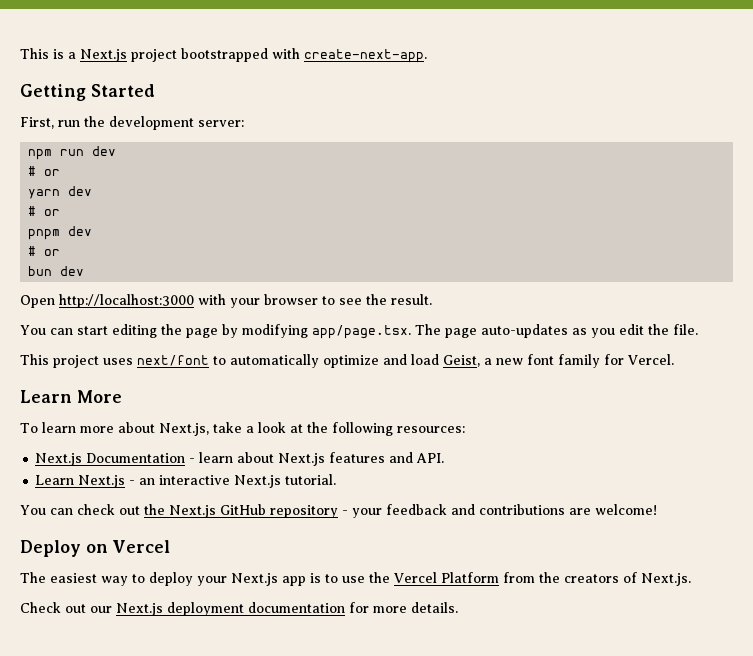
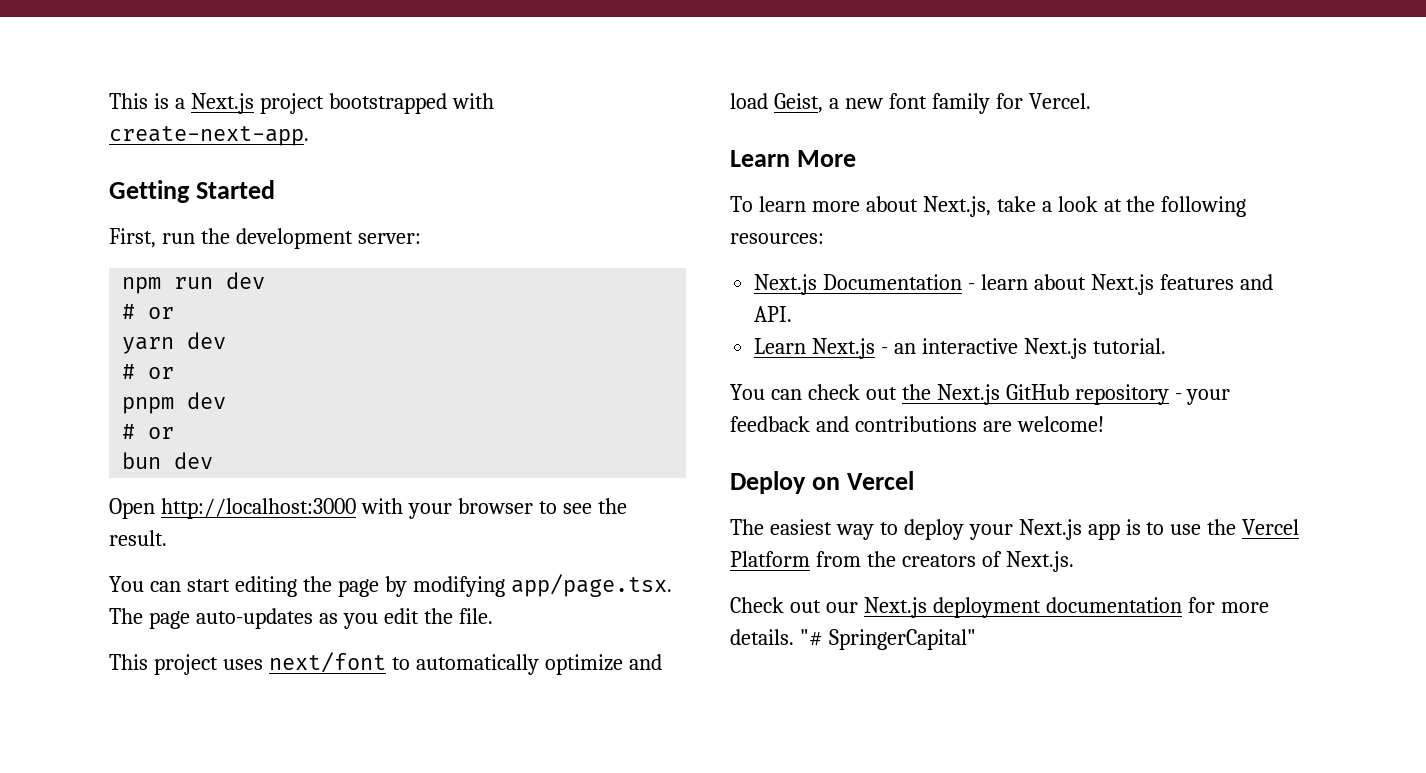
(458, 607) none -> [799,629,976,650] "# SpringerCapital"

